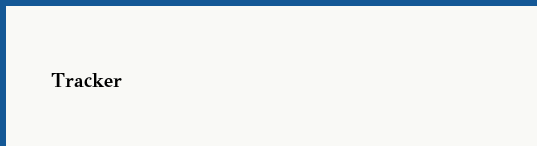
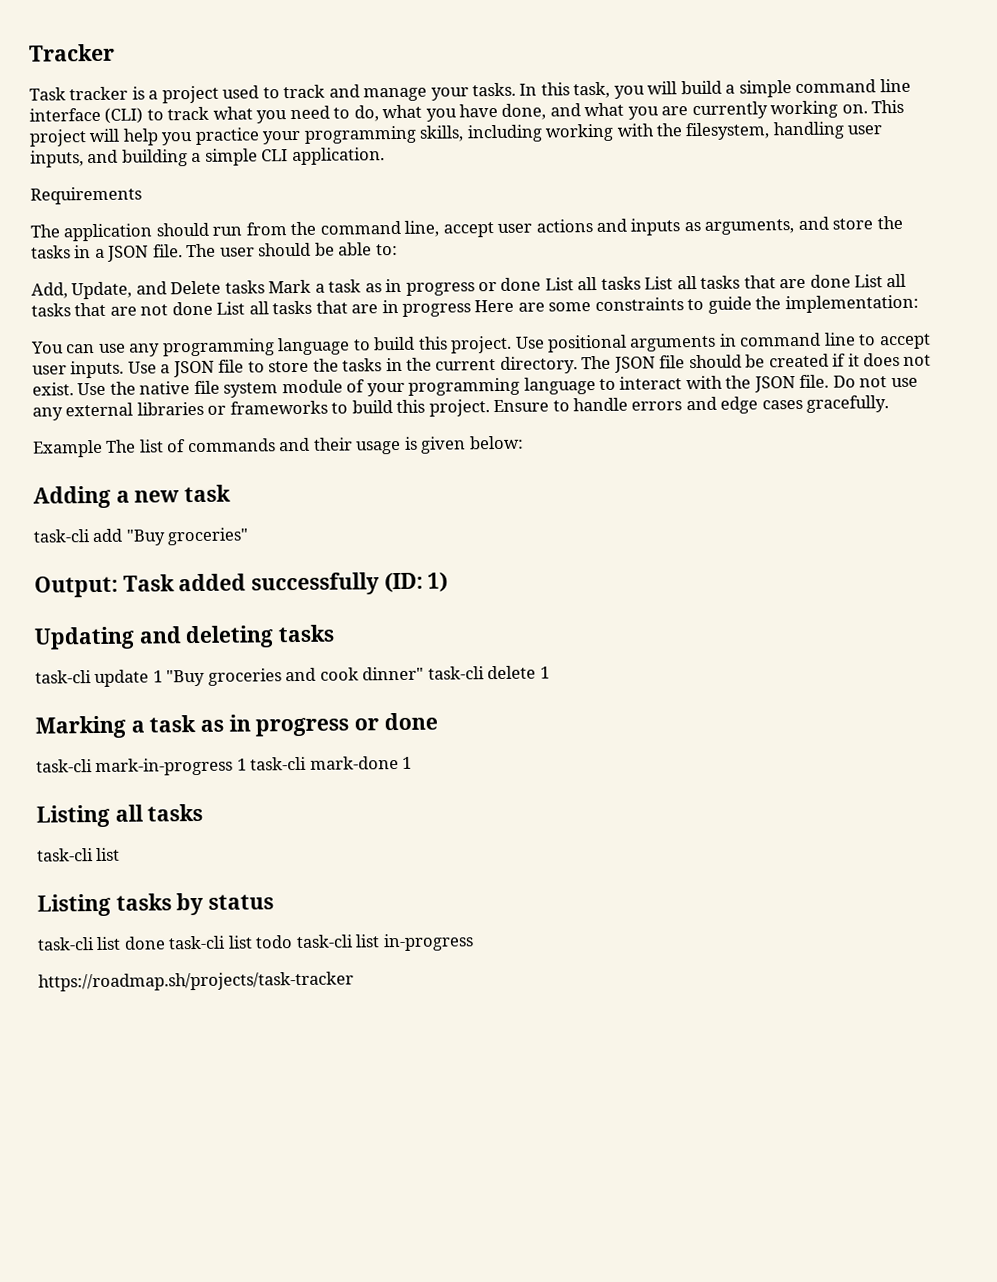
(122, 80) none -> [29,78,911,104] [29,99,905,124] [29,121,883,147] [30,147,385,168] [30,186,142,205] [30,215,903,242] [31,242,398,262] [31,273,907,300] [31,294,919,317] [30,332,931,357] [32,352,932,379] [32,374,918,398] [32,395,890,421] [32,435,524,458] [33,484,232,509] [33,527,250,546] [34,571,449,598] [34,624,335,650] [35,665,550,688] [35,712,438,739] [36,756,413,777] [36,803,204,828] [37,847,121,862] [37,892,275,917] [37,933,474,952] [38,971,354,992] // Task tracker is a project used to track and manage your tasks. In this task, you will build a simple command line interface (CLI) to track what you need to do, what you have done, and what you are currently working on. This project will help you practice your programming skills, including working with the filesystem, handling user inputs, and building a simple CLI application. // Requirements // The application should run from the command line, accept user actions and inputs as arguments, and store the tasks in a JSON file. The user should be able to: // Add, Update, and Delete tasks Mark a task as in progress or done List all tasks List all tasks that are done List all tasks that are not done List all tasks that are in progress Here are some constraints to guide the implementation: // You can use any programming language to build this project. Use positional arguments in command line to accept user inputs. Use a JSON file to store the tasks in the current directory. The JSON file should be created if it does not exist. Use the native file system module of your programming language to interact with the JSON file. Do not use any external libraries or frameworks to build this project. Ensure to handle errors and edge cases gracefully. // Example The list of commands and their usage is given below: // Adding a new task // task-cli add "Buy groceries" // Output: Task added successfully (ID: 1) // Updating and deleting tasks // task-cli update 1 "Buy groceries and cook dinner" task-cli delete 1 // Marking a task as in progress or done // task-cli mark-in-progress 1 task-cli mark-done 1 // Listing all tasks // task-cli list // Listing tasks by status // task-cli list done task-cli list todo task-cli list in-progress // https://roadmap.sh/projects/task-tracker

